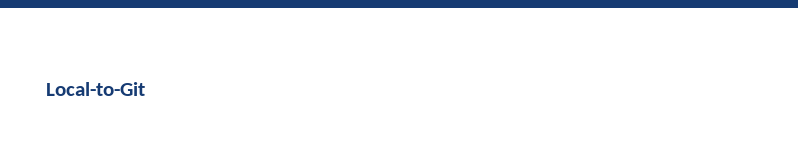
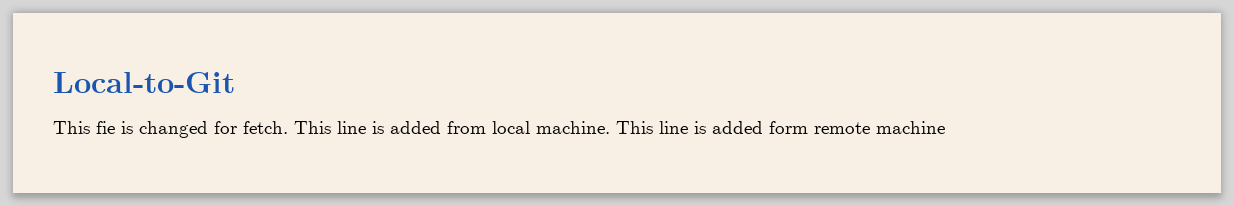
(145, 89) none -> [53,121,945,138] // This fie is changed for fetch. This line is added from local machine. This line is added form remote machine

